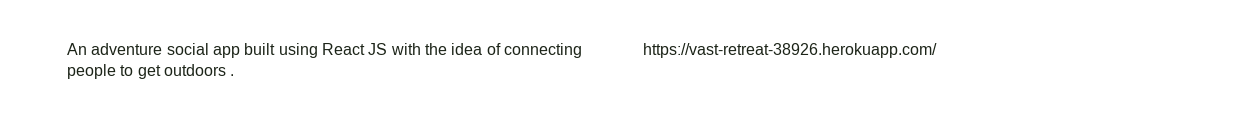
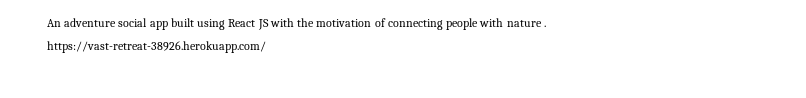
[451,43,483,55] idea -> [316,19,372,27] motivation
[120,64,226,79] to get outdoors -> [479,18,542,27] with nature

